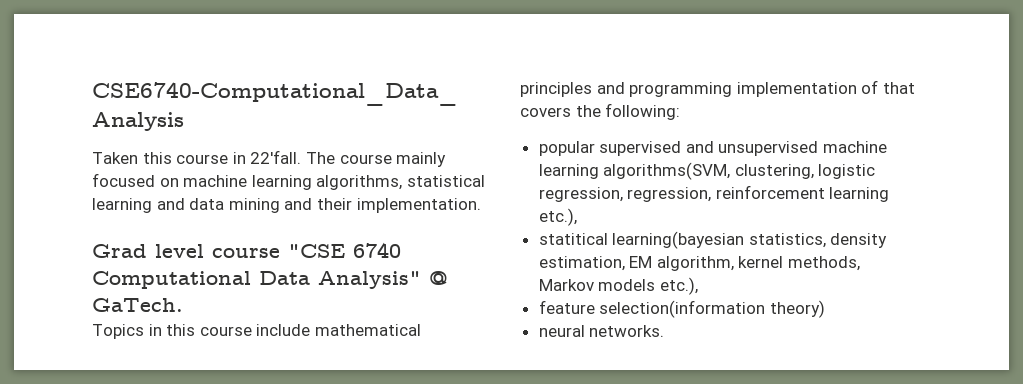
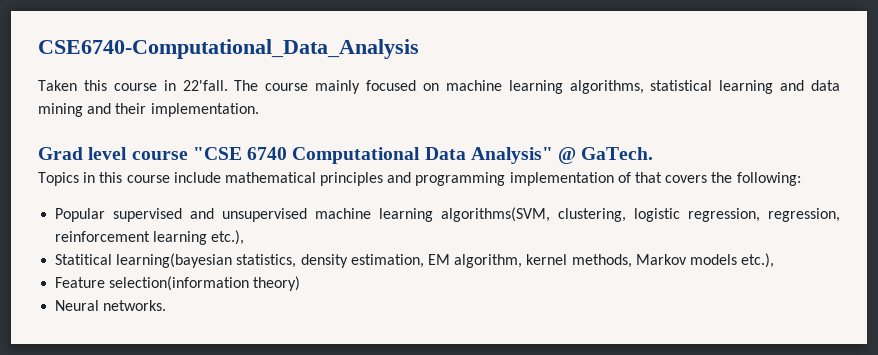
[538,141,595,156] popular -> [55,208,106,222] Popular
[538,233,608,245] statitical -> [55,254,113,265] Statitical
[538,300,595,314] feature -> [55,277,106,288] Feature
[538,325,585,337] neural -> [55,300,100,311] Neural

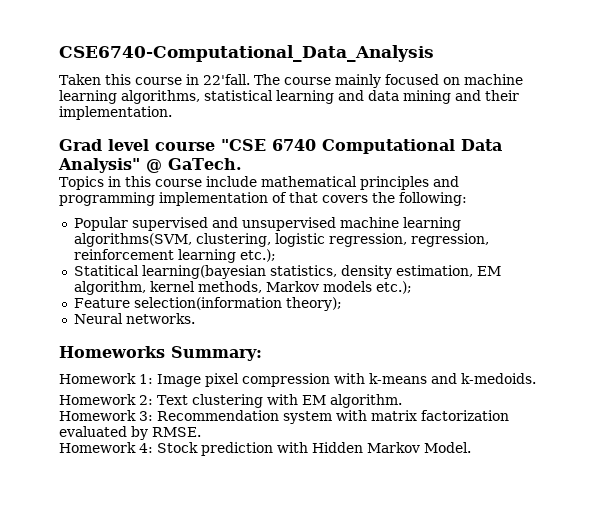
[211,230,245,245] etc.), -> [239,249,276,262] etc.);
[741,253,775,268] etc.), -> [375,281,412,294] etc.);
[253,276,301,291] theory) -> [285,297,342,311] theory);
(167, 305) none -> [59,346,262,361] [59,373,536,387] [59,394,402,408] [59,410,509,424] [59,426,201,440] [59,442,471,456] // Homeworks Summary: // Homework 1: Image pixel compression with k-means and k-medoids. // Homework 2: Text clustering with EM algorithm. // Homework 3: Recommendation system with matrix factorization evaluated by RMSE. // Homework 4: Stock prediction with Hidden Markov Model.

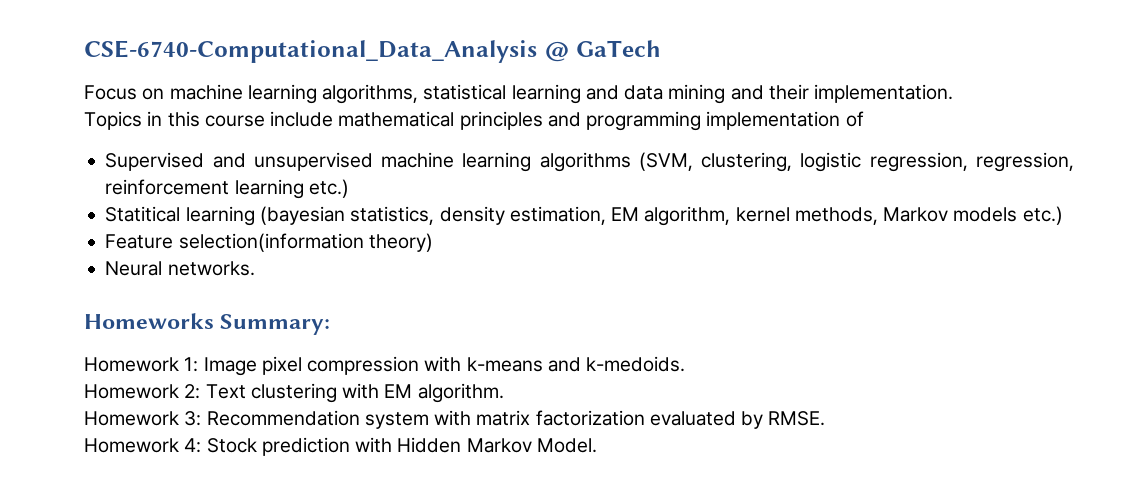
[59,45,434,62] [59,74,439,88] CSE6740-Computational_Data_Analysis // Taken this course in 22'fall. The course mainly focused -> [84,40,662,63] [84,85,137,100] CSE-6740-Computational_Data_Analysis @ GaTech // Focus
[59,139,502,154] [58,158,242,173] // Grad level course "CSE 6740 Computational Data Analysis" @ GaTech. -> (954, 93) none
[289,192,467,206] [73,217,208,231] that covers the following: // Popular supervised -> [105,152,205,171] // Supervised
[73,233,192,247] algorithms(SVM, -> [539,152,693,172] algorithms (SVM,
[239,249,276,262] etc.); -> [308,179,349,198] etc.)
[141,265,266,279] learning(bayesian -> [185,206,345,226] learning (bayesian
[375,281,412,294] etc.); -> [1022,206,1063,225] etc.)
[285,297,342,311] theory); -> [368,233,433,252] theory)

